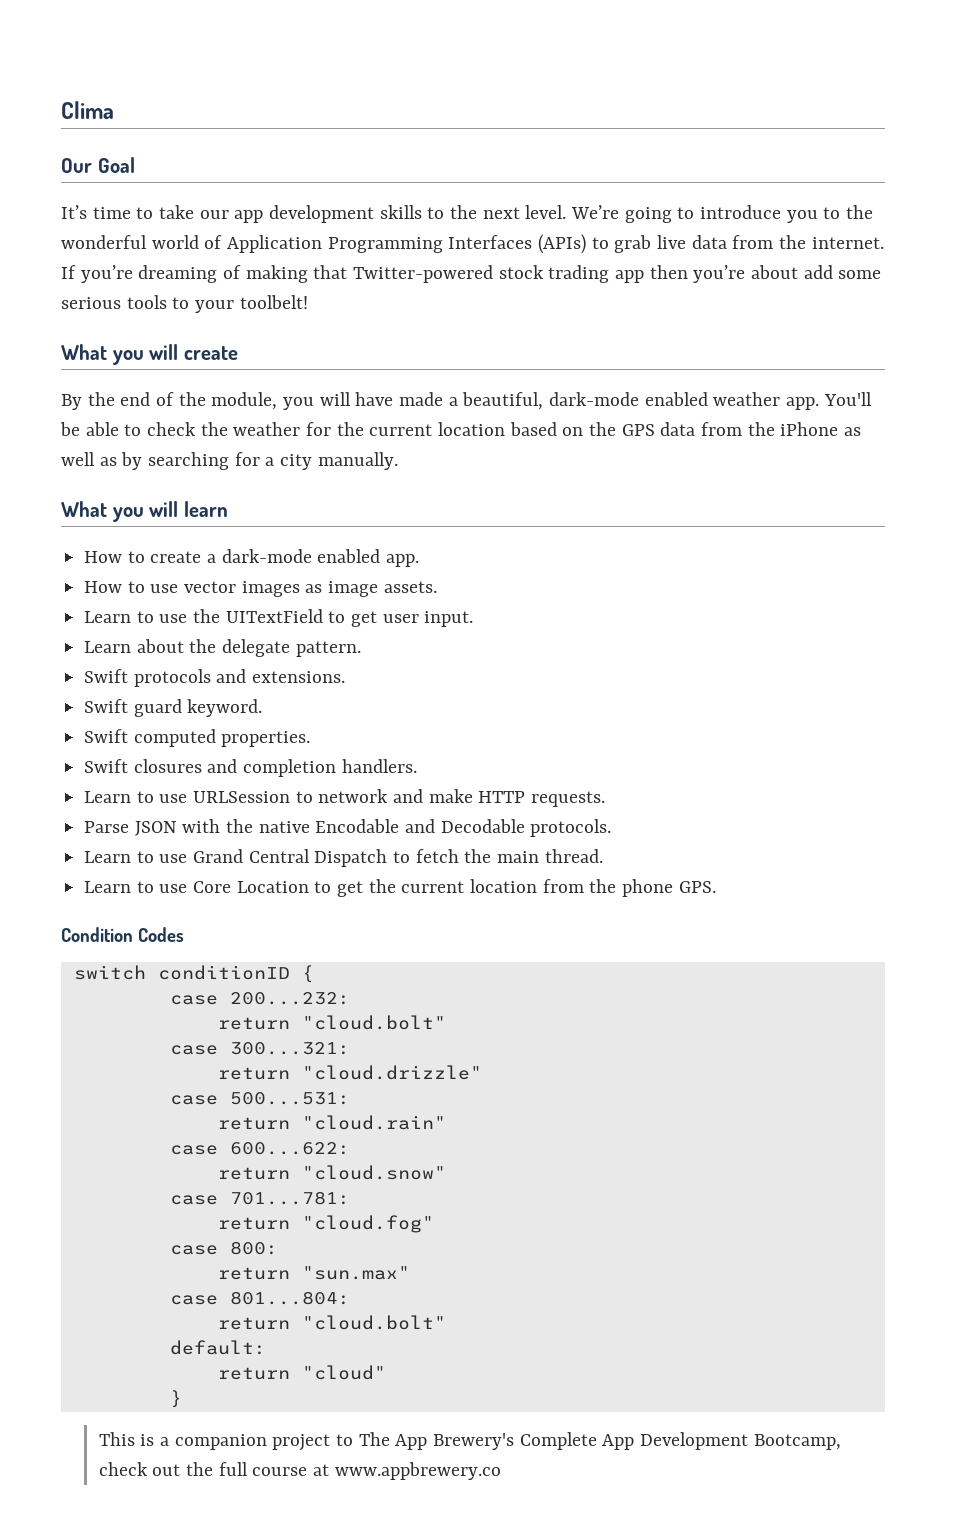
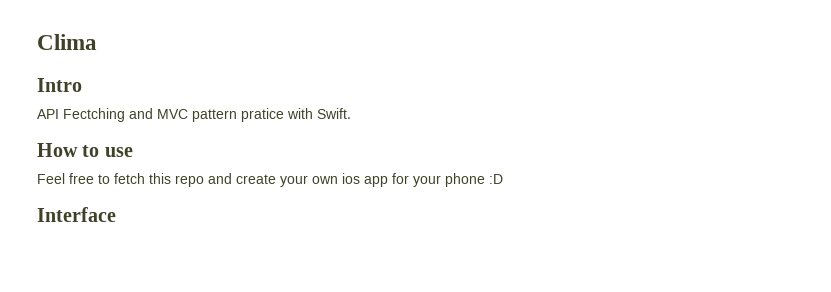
[61,157,135,173] [61,205,874,223] [61,234,884,254] [61,265,882,283] [61,295,308,313] [61,344,238,365] [61,392,872,410] [60,422,862,436] [61,452,398,470] [61,501,228,522] [84,549,420,567] [84,581,437,597] [84,609,474,627] [84,639,361,657] [84,669,346,687] [84,699,263,717] [84,729,311,747] [84,759,417,777] [84,789,606,807] [84,819,612,837] [84,849,603,867] [84,879,716,897] [61,927,184,942] [73,965,314,983] [169,992,350,1005] [217,1015,446,1030] [169,1042,350,1055] [217,1065,482,1080] [169,1092,350,1105] [217,1115,446,1130] [169,1142,350,1155] [217,1165,446,1180] [169,1191,350,1205] [217,1215,434,1233] [169,1241,278,1255] [217,1266,410,1280] [169,1291,350,1305] [217,1315,446,1330] [169,1340,266,1355] [217,1365,386,1380] [169,1390,182,1408] [98,1432,841,1451] [98,1462,501,1480] Our Goal // It’s time to take our app development skills to the next level. We’re going to introduce you to the wonderful world of Application Programming Interfaces (APIs) to grab live data from the internet. If you’re dreaming of making that Twitter-powered stock trading app then you’re about add some serious tools to your toolbelt! // What you will create // By the end of the module, you will have made a beautiful, dark-mode enabled weather app. You'll be able to check the weather for the current location based on the GPS data from the iPhone as well as by searching for a city manually. // What you will learn // How to create a dark-mode enabled app. // How to use vector images as image assets. // Learn to use the UITextField to get user input. // Learn about the delegate pattern. // Swift protocols and extensions. // Swift guard keyword. // Swift computed properties. // Swift closures and completion handlers. // Learn to use URLSession to network and make HTTP requests. // Parse JSON with the native Encodable and Decodable protocols. // Learn to use Grand Central Dispatch to fetch the main thread. // Learn to use Core Location to get the current location from the phone GPS. // Condition Codes // switch conditionID { // case 200...232: // return "cloud.bolt" // case 300...321: // return "cloud.drizzle" // case 500...531: // return "cloud.rain" // case 600...622: // return "cloud.snow" // case 701...781: // return "cloud.fog" // case 800: // return "sun.max" // case 801...804: // return "cloud.bolt" // default: // return "cloud" // } // This is a companion project to The App Brewery's Complete App Development Bootcamp, check out the full course at www.appbrewery.co -> [37,78,82,92] [37,108,351,122] [37,143,133,157] [37,173,503,187] [37,207,116,222] Intro // API Fectching and MVC pattern pratice with Swift. // How to use // Feel free to fetch this repo and create your own ios app for your phone :D // Interface

